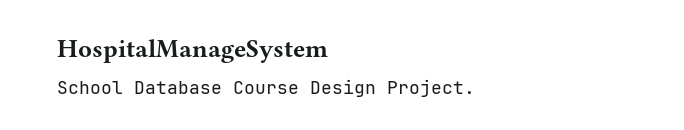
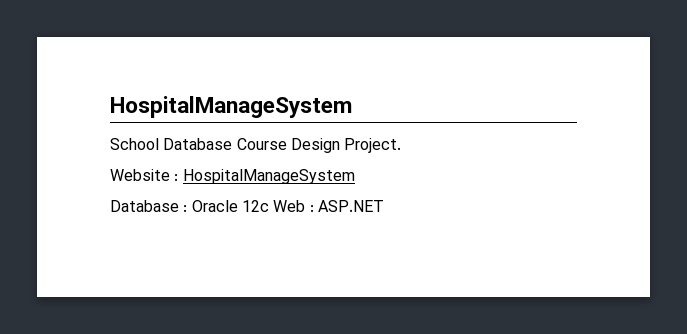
(475, 88) none -> [110,169,355,184] [110,200,384,212] // Website : HospitalManageSystem // Database : Oracle 12c Web : ASP.NET

